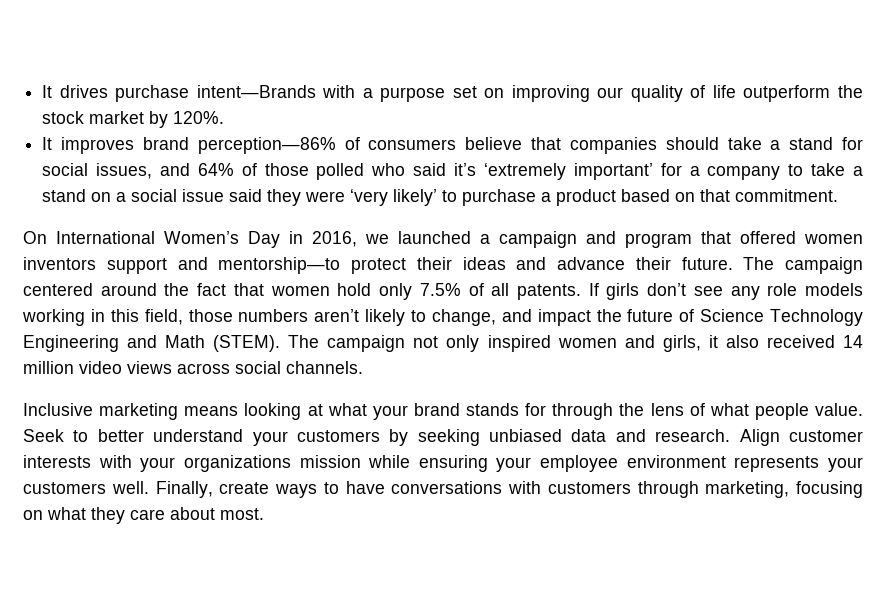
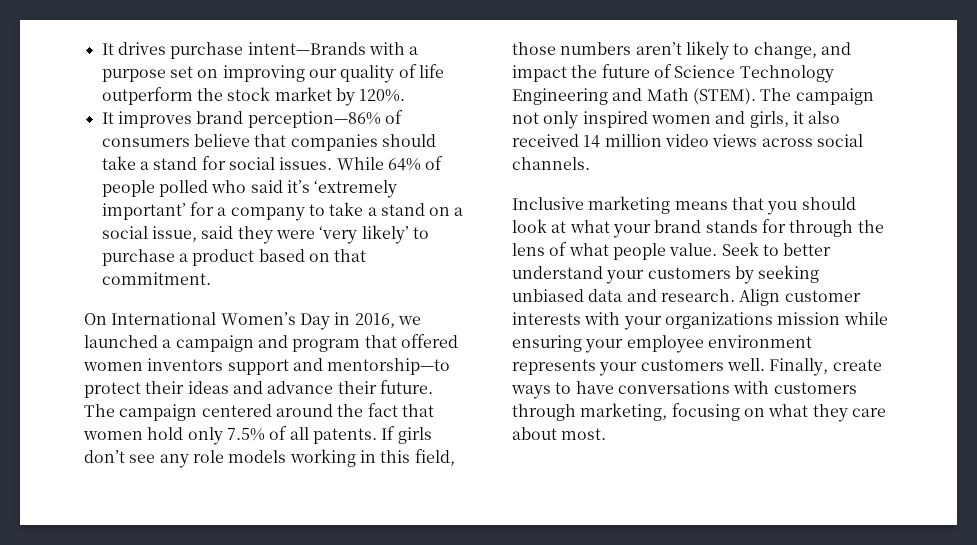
[96,163,190,179] issues, and -> [279,157,384,170] issues. While
[264,163,309,176] those -> [101,180,155,197] people
[182,189,225,202] issue -> [151,226,197,242] issue,
[244,403,302,420] looking -> [731,197,856,215] [512,219,547,233] that you should look

